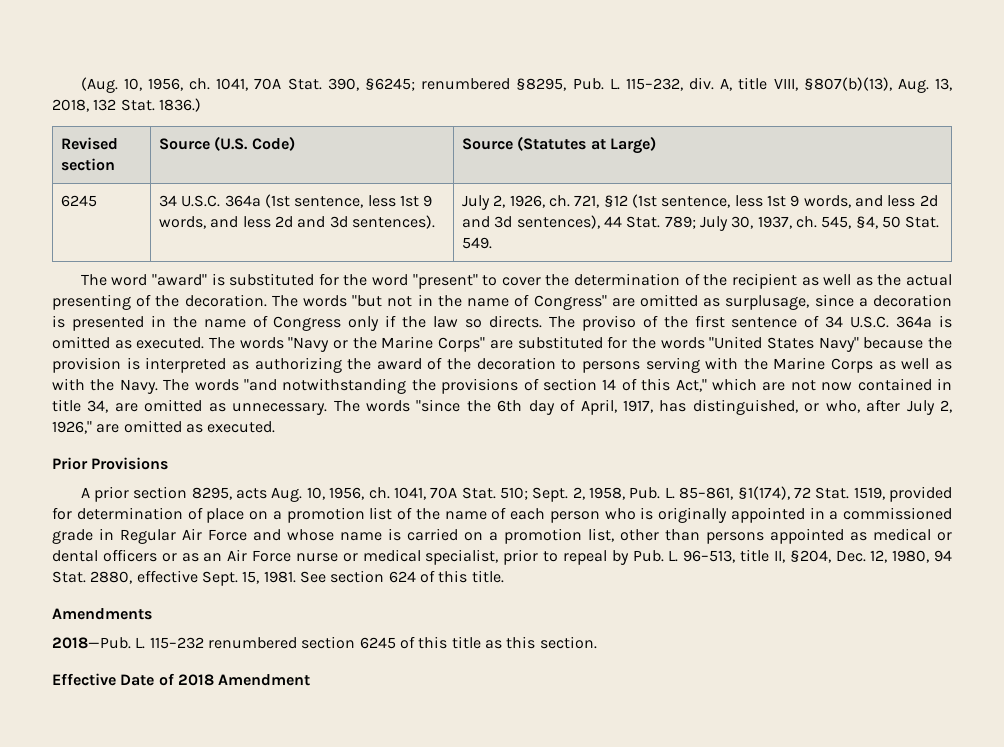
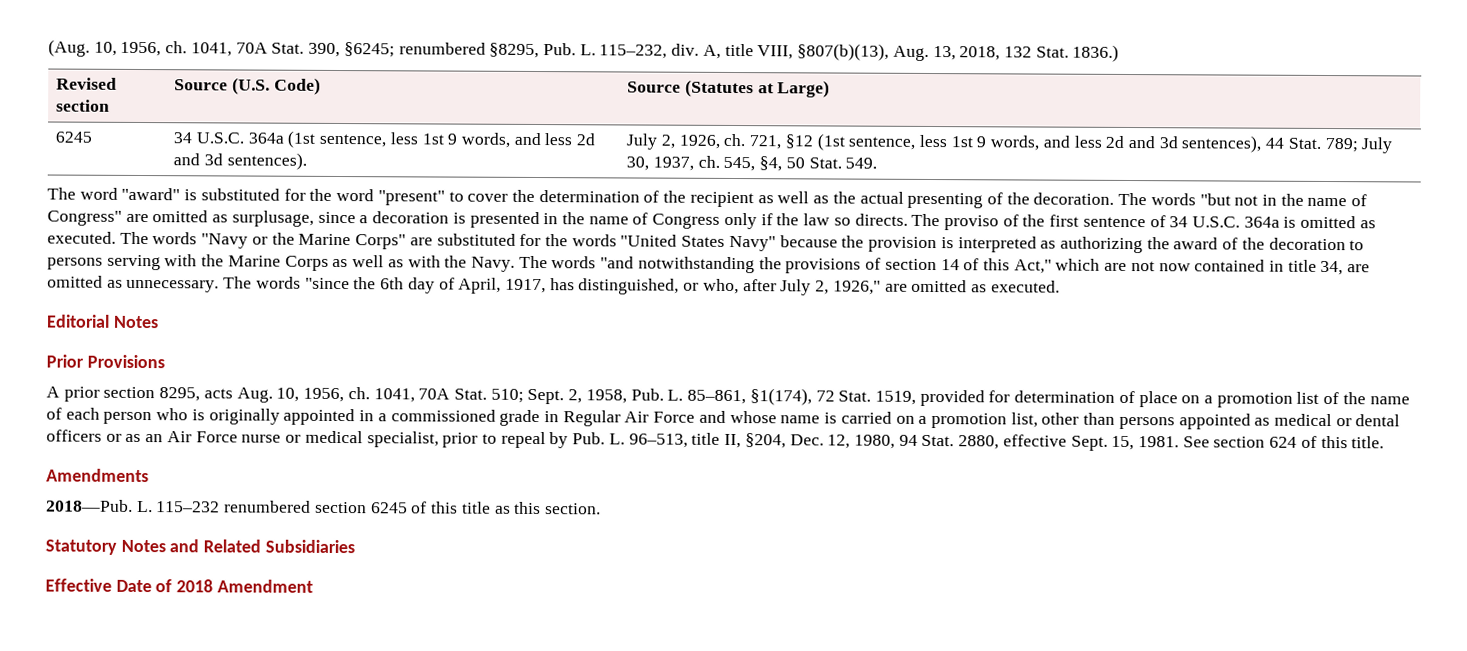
(276, 427) none -> [46,314,159,329] // Editorial Notes
(597, 642) none -> [45,539,355,555] // Statutory Notes and Related Subsidiaries

